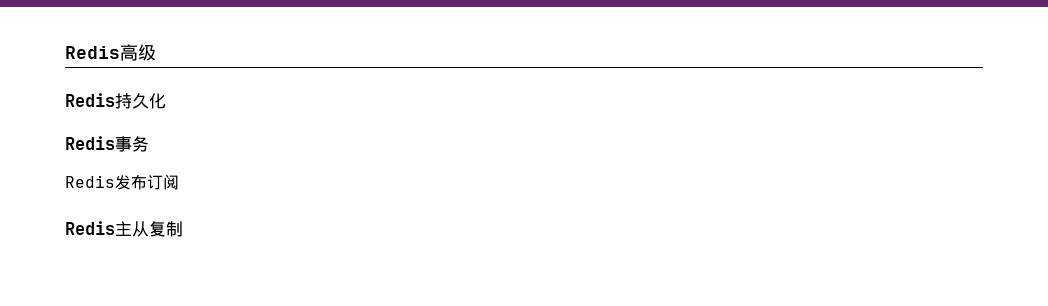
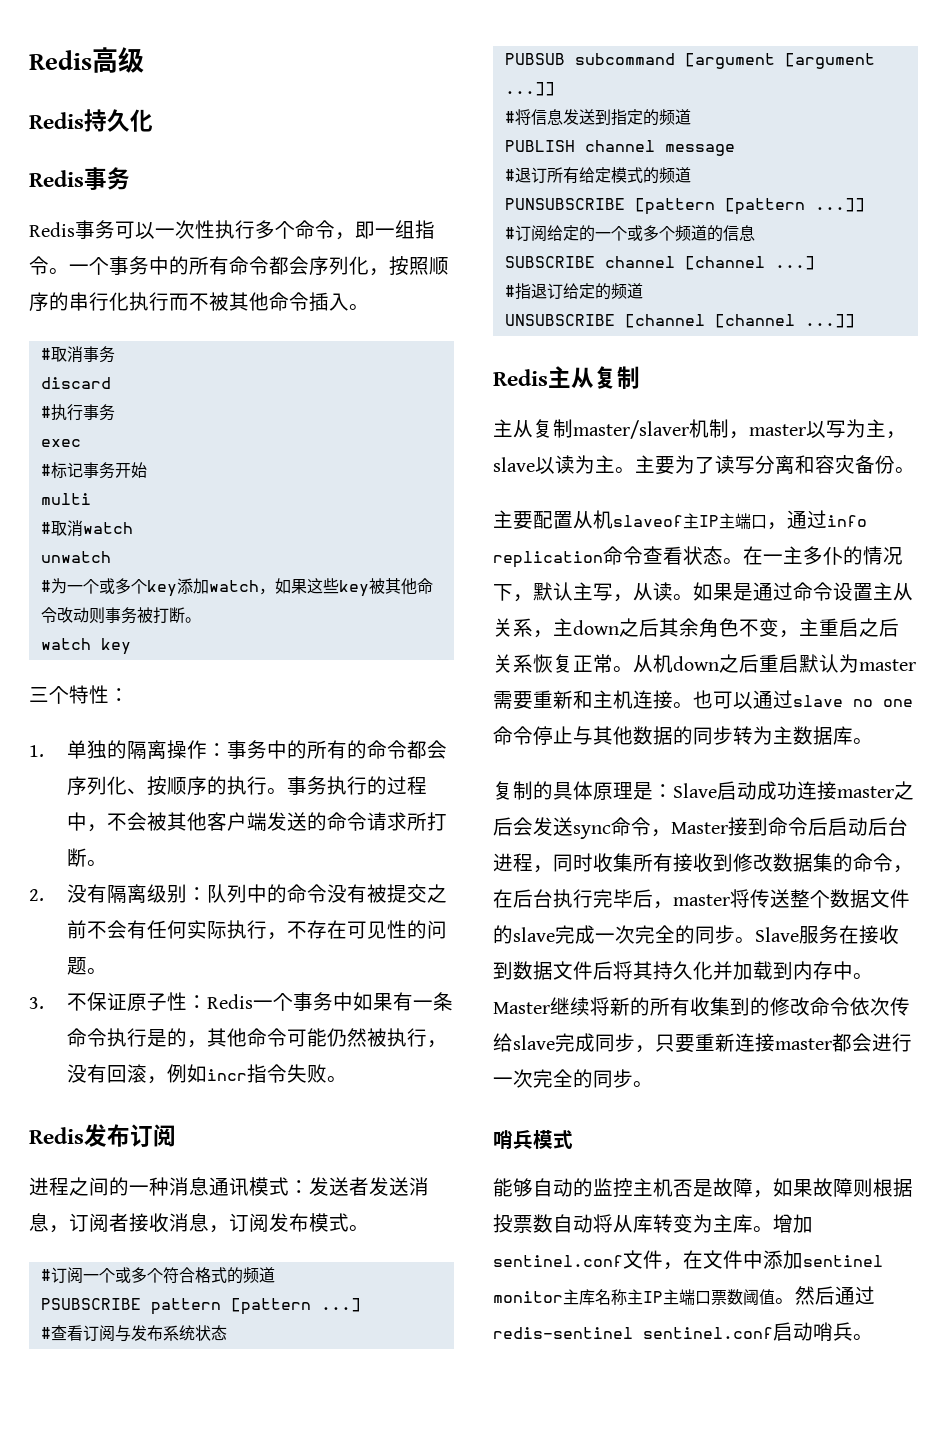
[115,174,179,190] [65,221,183,237] 发布订阅 // Redis主从复制 -> [75,220,435,240] [29,256,449,276] [29,292,369,312] [40,346,115,363] [40,377,111,389] [40,404,115,421] [40,439,81,447] [40,462,147,479] [40,493,91,505] [40,520,133,537] [40,551,111,563] [40,578,433,597] [40,607,201,624] [40,638,131,655] [29,685,129,704] [29,740,447,760] [66,776,427,796] [66,812,447,832] [66,848,107,867] [29,884,447,904] [66,920,447,940] [66,957,107,975] [29,992,453,1011] [66,1028,447,1048] [66,1064,347,1084] [29,1124,176,1147] [29,1177,429,1196] [29,1213,369,1233] [40,1267,275,1284] [40,1298,361,1315] [40,1325,227,1342] [504,53,875,69] [504,82,555,96] [504,109,691,126] [504,140,735,156] [504,167,691,184] [504,198,865,215] [504,225,755,242] [504,256,815,270] [504,283,643,300] [504,314,855,328] [493,366,640,389] [493,419,906,439] [493,455,915,475] [493,510,867,530] [493,546,903,568] [493,582,913,602] [493,618,899,638] [493,654,916,673] [493,690,913,710] [493,726,873,745] [493,781,914,800] [493,817,908,839] [493,853,913,873] [493,889,910,909] [493,925,899,945] [493,961,873,980] [493,997,910,1017] [493,1033,912,1053] [493,1069,653,1088] [493,1129,573,1149] [493,1178,913,1198] [493,1214,813,1233] [493,1250,883,1270] [493,1286,875,1306] [493,1322,873,1341] 事务可以一次性执行多个命令，即一组指令。一个事务中的所有命令都会序列化，按照顺序的串行化执行而不被其他命令插入。 // #取消事务 // discard // #执行事务 // exec // #标记事务开始 // multi // #取消watch // unwatch // #为一个或多个key添加watch，如果这些key被其他命令改动则事务被打断。 // watch key // 三个特性： // 1.单独的隔离操作：事务中的所有的命令都会序列化、按顺序的执行。事务执行的过程中，不会被其他客户端发送的命令请求所打断。 // 2.没有隔离级别：队列中的命令没有被提交之前不会有任何实际执行，不存在可见性的问题。 // 3.不保证原子性：Redis一个事务中如果有一条命令执行是的，其他命令可能仍然被执行，没有回滚，例如incr指令失败。 // Redis发布订阅 // 进程之间的一种消息通讯模式：发送者发送消息，订阅者接收消息，订阅发布模式。 // #订阅一个或多个符合格式的频道 // PSUBSCRIBE pattern [pattern ...] // #查看订阅与发布系统状态 // PUBSUB subcommand [argument [argument ...]] // #将信息发送到指定的频道 // PUBLISH channel message // #退订所有给定模式的频道 // PUNSUBSCRIBE [pattern [pattern ...]] // #订阅给定的一个或多个频道的信息 // SUBSCRIBE channel [channel ...] // #指退订给定的频道 // UNSUBSCRIBE [channel [channel ...]] // Redis主从复制 // 主从复制master/slaver机制，master以写为主，slave以读为主。主要为了读写分离和容灾备份。 // 主要配置从机slaveof主IP主端口，通过info replication命令查看状态。在一主多仆的情况下，默认主写，从读。如果是通过命令设置主从关系，主down之后其余角色不变，主重启之后关系恢复正常。从机down之后重启默认为master需要重新和主机连接。也可以通过slave no one命令停止与其他数据的同步转为主数据库。 // 复制的具体原理是：Slave启动成功连接master之后会发送sync命令，Master接到命令后启动后台进程，同时收集所有接收到修改数据集的命令，在后台执行完毕后，master将传送整个数据文件的slave完成一次完全的同步。Slave服务在接收到数据文件后将其持久化并加载到内存中。Master继续将新的所有收集到的修改命令依次传给slave完成同步，只要重新连接master都会进行一次完全的同步。 // 哨兵模式 // 能够自动的监控主机否是故障，如果故障则根据投票数自动将从库转变为主库。增加sentinel.conf文件，在文件中添加sentinel monitor主库名称主IP主端口票数阈值。然后通过redis-sentinel sentinel.conf启动哨兵。

